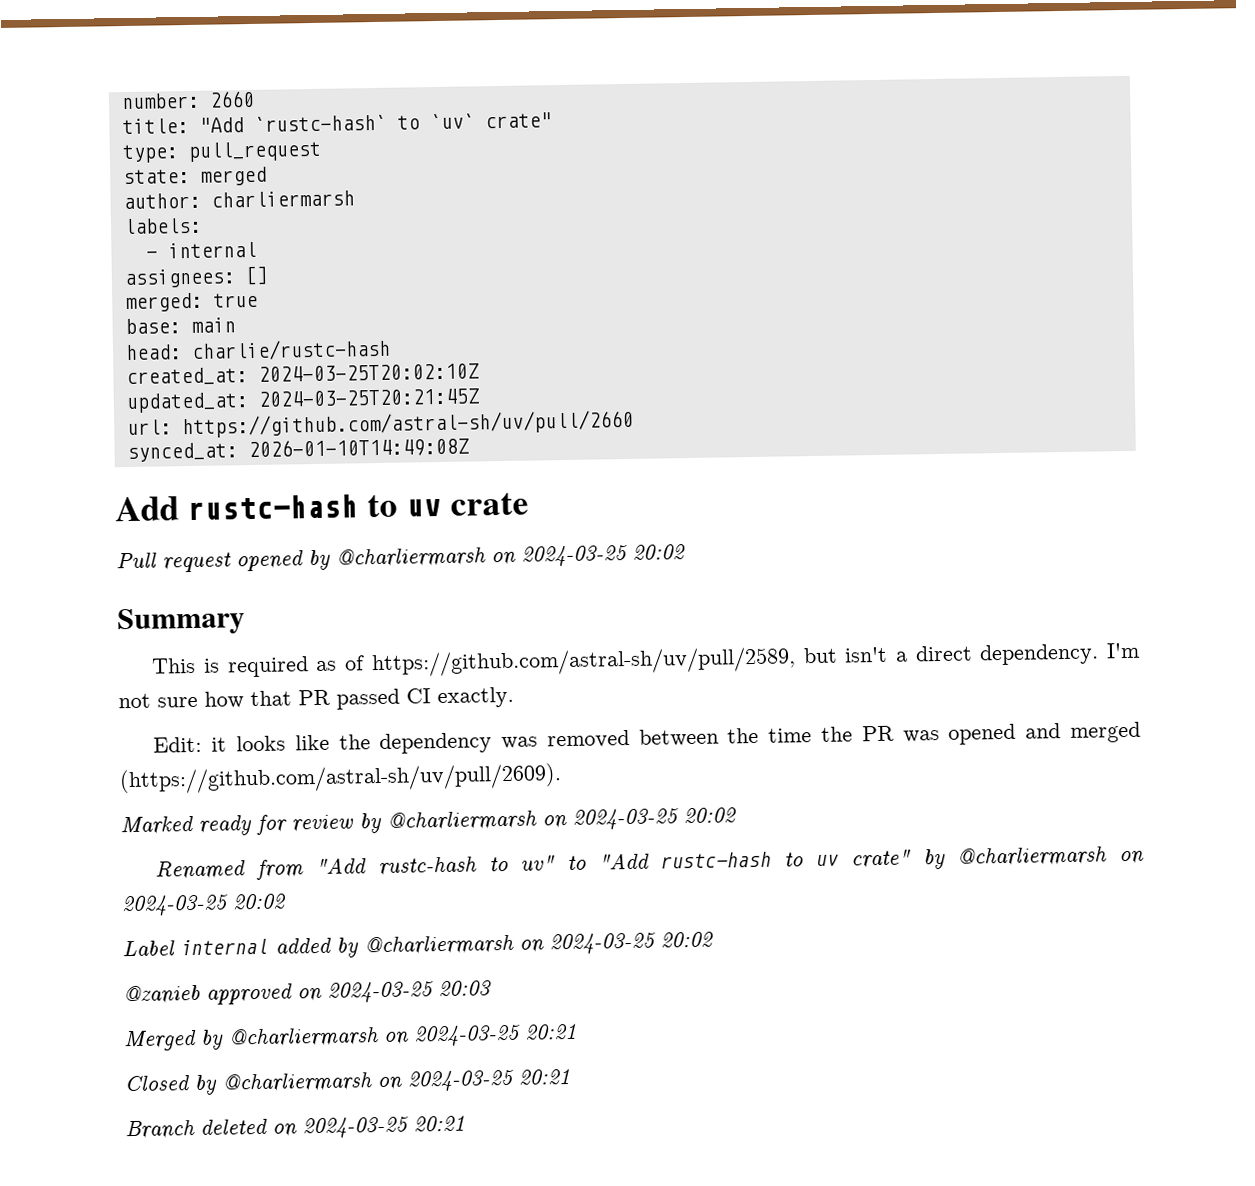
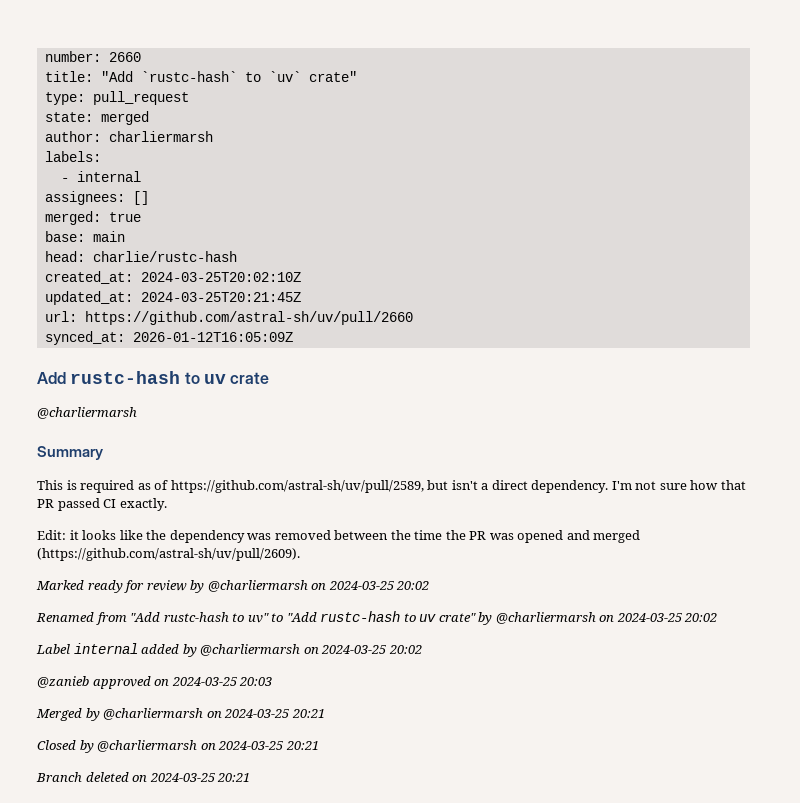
[247,437,469,459] 2026-01-10T14:49:08Z -> [132,332,293,342] 2026-01-12T16:05:09Z
[116,544,686,574] Pull request opened by @charliermarsh on 2024-03-25 20:02 -> [37,407,137,419] @charliermarsh

